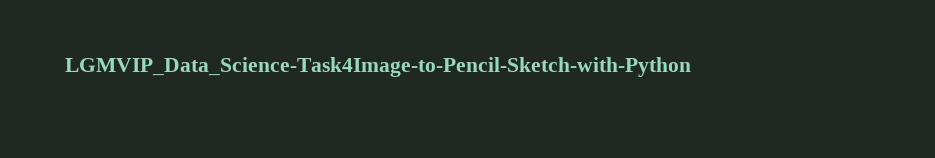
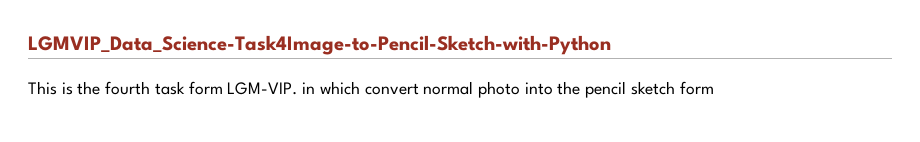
(691, 67) none -> [28,81,714,98] // This is the fourth task form LGM-VIP. in which convert normal photo into the pencil sketch form

